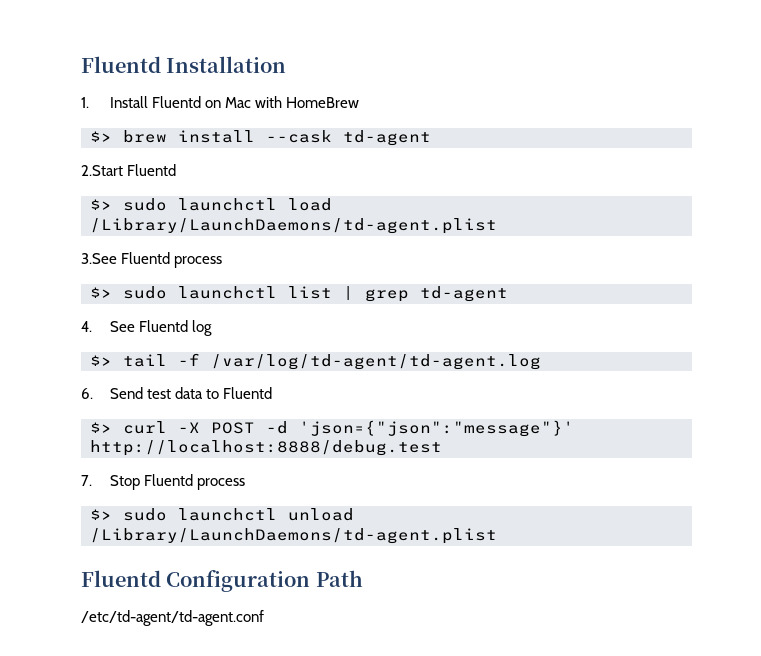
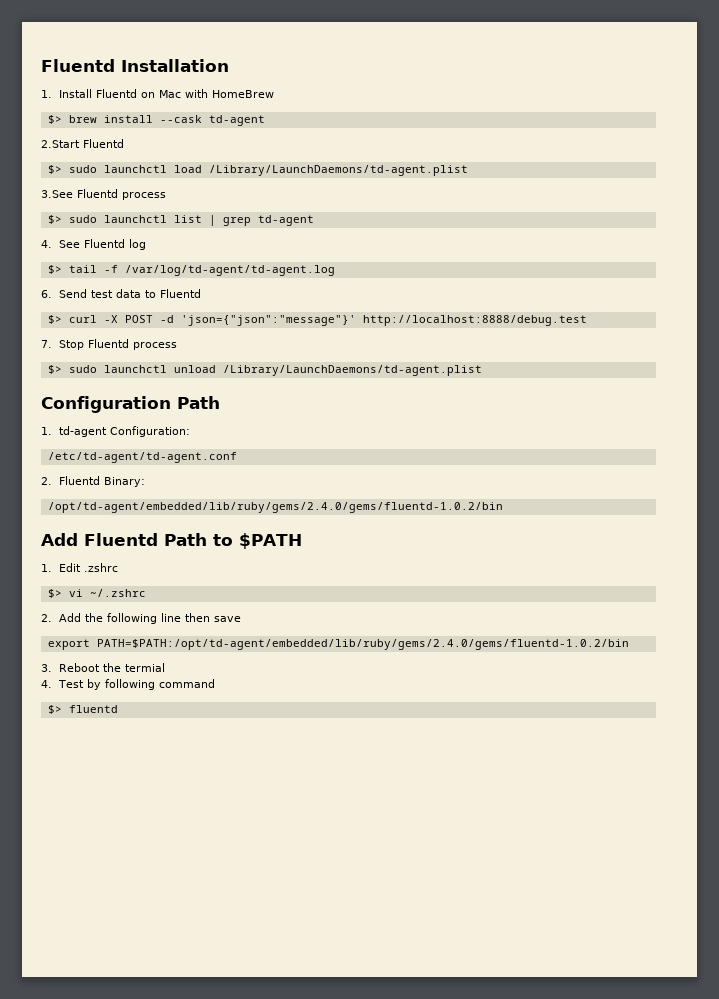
[81,570,161,587] Fluentd -> (482, 370) none
[81,610,264,626] /etc/td-agent/td-agent.conf -> [41,426,190,437] [47,452,237,463] [41,476,145,487] [47,502,503,513] [41,533,302,549] [41,563,118,572] [47,589,146,598] [41,613,241,624] [47,639,629,650] [41,663,165,672] [41,679,215,690] [47,705,118,714] 1. td-agent Configuration: // /etc/td-agent/td-agent.conf // 2. Fluentd Binary: // /opt/td-agent/embedded/lib/ruby/gems/2.4.0/gems/fluentd-1.0.2/bin // Add Fluentd Path to $PATH // 1. Edit .zshrc // $> vi ~/.zshrc // 2. Add the following line then save // export PATH=$PATH:/opt/td-agent/embedded/lib/ruby/gems/2.4.0/gems/fluentd-1.0.2/bin // 3. Reboot the termial // 4. Test by following command // $> fluentd

